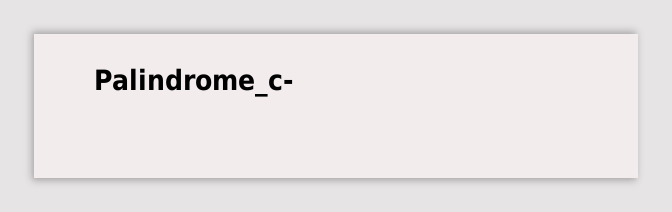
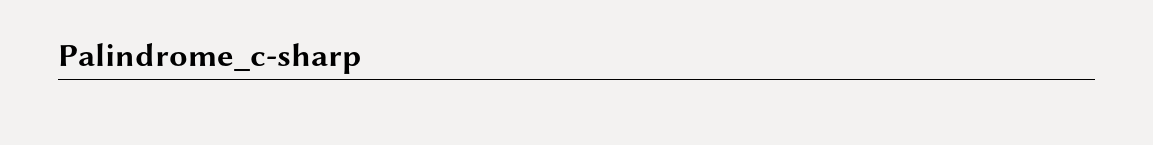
[94,68,293,97] Palindrome_c- -> [58,43,361,74] Palindrome_c-sharp

